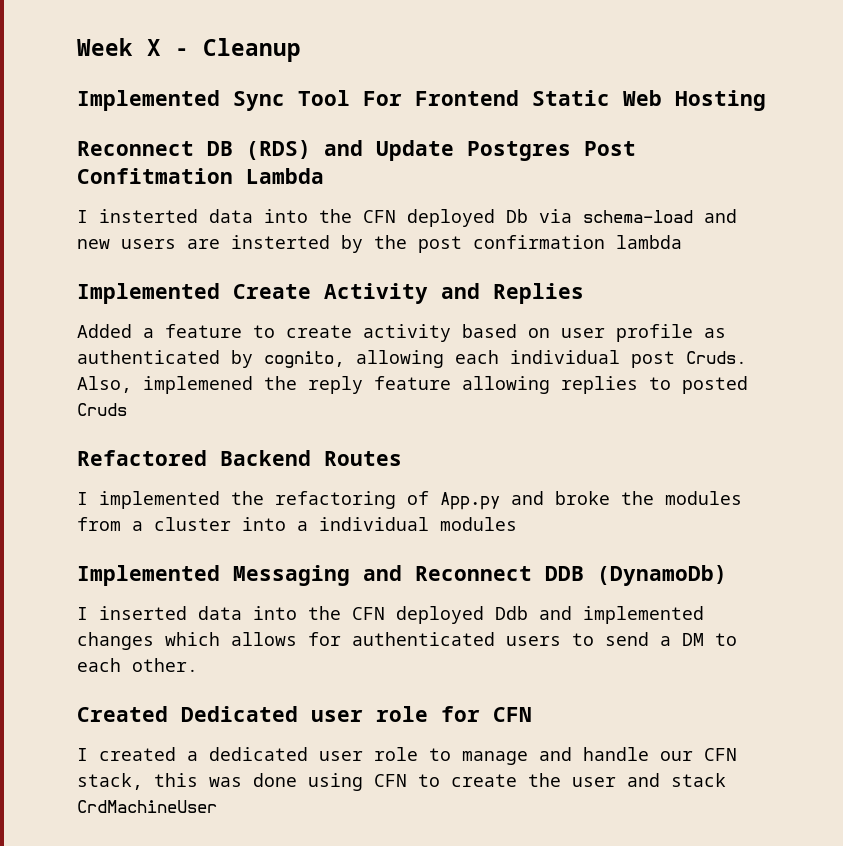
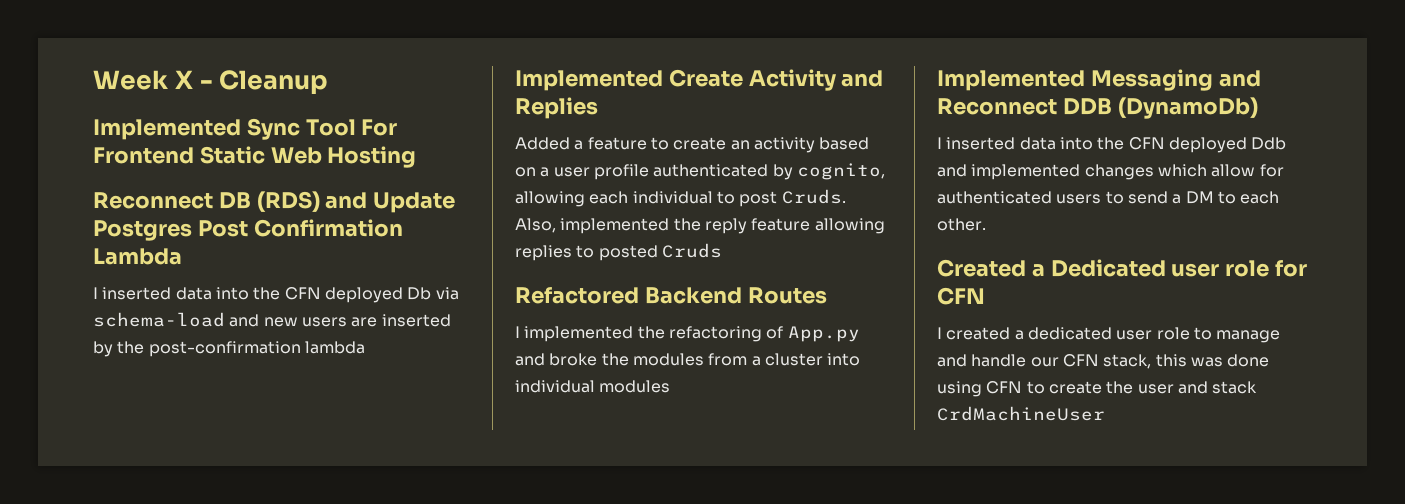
[77,168,233,184] Confitmation -> [253,219,403,237] Confirmation
[99,209,198,223] insterted -> [102,287,172,300] inserted
[231,235,330,249] insterted -> [381,314,451,327] inserted
[418,235,605,253] post confirmation -> [148,341,301,357] post-confirmation
(352, 331) none -> [730,140,750,150] an
(550, 333) none -> [540,167,550,177] a
[704,328,726,338] as -> (649, 172) none
(620, 357) none -> [716,191,735,204] to
[143,376,253,394] implemened -> [560,218,670,234] implemented
[297,521,308,531] a -> (861, 359) none
[231,632,297,646] allows -> [1211,164,1256,177] allow
(168, 714) none -> [1031,264,1045,277] a

